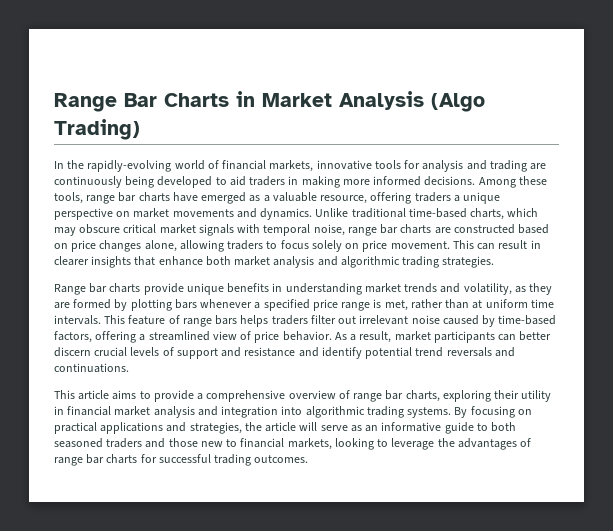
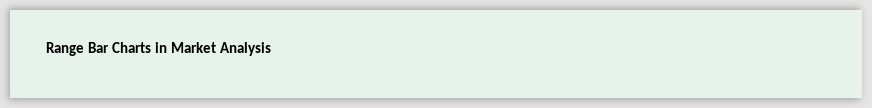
[431,93,485,112] [54,119,140,140] [54,160,547,172] [54,176,547,188] [54,192,501,204] [54,208,539,220] [54,224,550,236] [54,240,541,252] [54,256,495,268] [54,283,553,295] [54,299,554,311] [54,315,557,327] [54,331,552,343] [54,347,515,359] [54,363,129,373] [54,390,552,402] [54,406,532,418] [54,422,517,434] [54,438,532,450] [54,454,309,466] (Algo Trading) // In the rapidly-evolving world of financial markets, innovative tools for analysis and trading are continuously being developed to aid traders in making more informed decisions. Among these tools, range bar charts have emerged as a valuable resource, offering traders a unique perspective on market movements and dynamics. Unlike traditional time-based charts, which may obscure critical market signals with temporal noise, range bar charts are constructed based on price changes alone, allowing traders to focus solely on price movement. This can result in clearer insights that enhance both market analysis and algorithmic trading strategies. // Range bar charts provide unique benefits in understanding market trends and volatility, as they are formed by plotting bars whenever a specified price range is met, rather than at uniform time intervals. This feature of range bars helps traders filter out irrelevant noise caused by time-based factors, offering a streamlined view of price behavior. As a result, market participants can better discern crucial levels of support and resistance and identify potential trend reversals and continuations. // This article aims to provide a comprehensive overview of range bar charts, exploring their utility in financial market analysis and integration into algorithmic trading systems. By focusing on practical applications and strategies, the article will serve as an informative guide to both seasoned traders and those new to financial markets, looking to leverage the advantages of range bar charts for successful trading outcomes. -> (272, 49) none

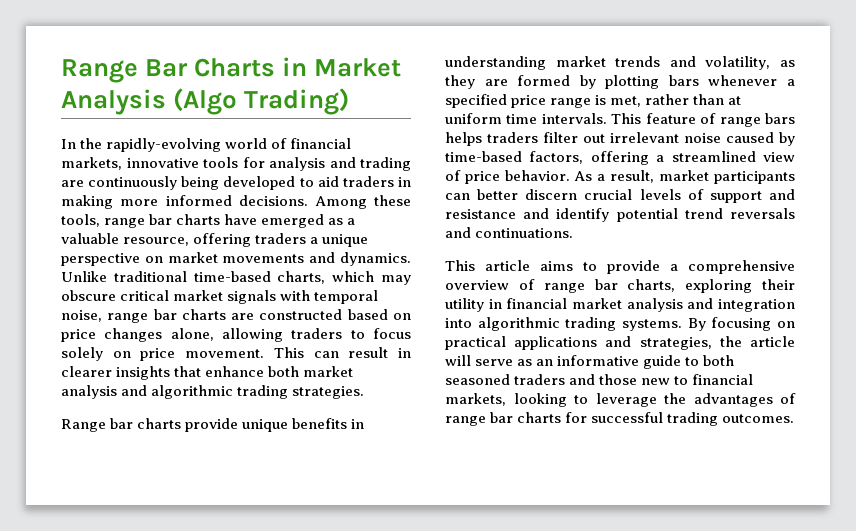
(272, 49) none -> [173,88,350,115] [61,138,352,152] [61,157,411,171] [61,176,412,190] [61,195,411,209] [61,214,356,228] [61,233,369,247] [61,252,412,266] [61,271,411,285] [61,290,379,304] [61,309,411,323] [61,328,411,342] [61,347,412,361] [61,366,354,380] [61,385,365,399] [61,418,365,432] [445,56,795,70] [445,75,795,89] [445,94,742,108] [445,113,796,127] [445,132,795,146] [445,151,795,165] [445,170,795,184] [445,189,795,203] [445,208,795,222] [445,227,574,238] [445,260,795,274] [445,279,795,293] [445,298,795,312] [445,317,795,331] [445,336,795,350] [445,355,735,369] [445,374,754,385] [445,393,796,407] [445,412,795,426] (Algo Trading) // In the rapidly-evolving world of financial markets, innovative tools for analysis and trading are continuously being developed to aid traders in making more informed decisions. Among these tools, range bar charts have emerged as a valuable resource, offering traders a unique perspective on market movements and dynamics. Unlike traditional time-based charts, which may obscure critical market signals with temporal noise, range bar charts are constructed based on price changes alone, allowing traders to focus solely on price movement. This can result in clearer insights that enhance both market analysis and algorithmic trading strategies. // Range bar charts provide unique benefits in understanding market trends and volatility, as they are formed by plotting bars whenever a specified price range is met, rather than at uniform time intervals. This feature of range bars helps traders filter out irrelevant noise caused by time-based factors, offering a streamlined view of price behavior. As a result, market participants can better discern crucial levels of support and resistance and identify potential trend reversals and continuations. // This article aims to provide a comprehensive overview of range bar charts, exploring their utility in financial market analysis and integration into algorithmic trading systems. By focusing on practical applications and strategies, the article will serve as an informative guide to both seasoned traders and those new to financial markets, looking to leverage the advantages of range bar charts for successful trading outcomes.

